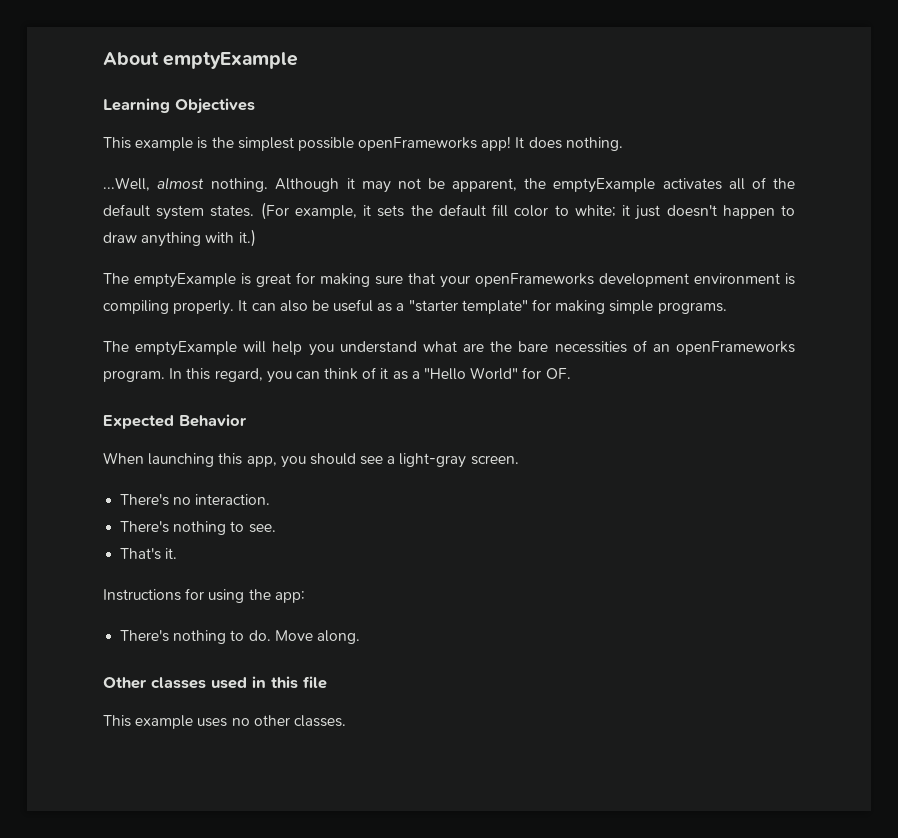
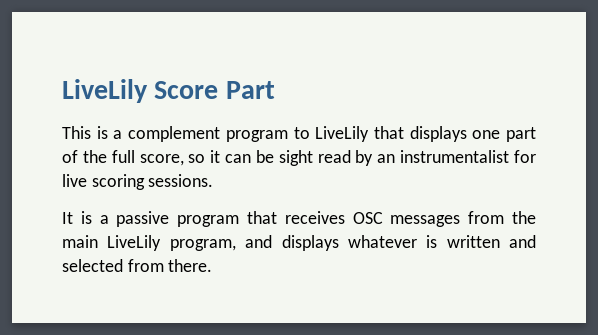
[103,52,299,69] [103,98,255,114] [103,136,623,151] [103,177,795,193] [103,202,796,220] [103,229,256,247] [103,272,795,288] [103,299,727,315] [103,340,795,356] [103,367,571,383] [103,414,247,429] [103,452,519,468] [120,494,271,506] [120,521,276,535] [120,548,178,560] [103,588,305,603] [120,630,360,644] [103,676,327,689] [103,715,346,729] About emptyExample // Learning Objectives // This example is the simplest possible openFrameworks app! It does nothing. // ...Well, almost nothing. Although it may not be apparent, the emptyExample activates all of the default system states. (For example, it sets the default fill color to white; it just doesn't happen to draw anything with it.) // The emptyExample is great for making sure that your openFrameworks development environment is compiling properly. It can also be useful as a "starter template" for making simple programs. // The emptyExample will help you understand what are the bare necessities of an openFrameworks program. In this regard, you can think of it as a "Hello World" for OF. // Expected Behavior // When launching this app, you should see a light-gray screen. // There's no interaction. // There's nothing to see. // That's it. // Instructions for using the app: // There's nothing to do. Move along. // Other classes used in this file // This example uses no other classes. -> [62,79,275,103] [62,126,536,142] [62,150,536,166] [62,174,214,190] [62,211,536,227] [62,235,536,251] [62,259,213,272] LiveLily Score Part // This is a complement program to LiveLily that displays one part of the full score, so it can be sight read by an instrumentalist for live scoring sessions. // It is a passive program that receives OSC messages from the main LiveLily program, and displays whatever is written and selected from there.

